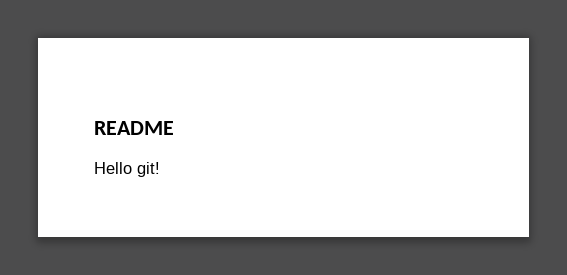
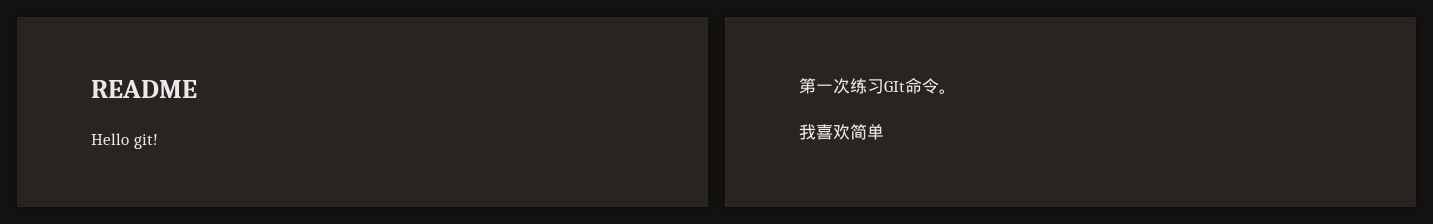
(160, 169) none -> [799,78,956,94] [799,124,884,140] // 第一次练习GIt命令。 // 我喜欢简单

